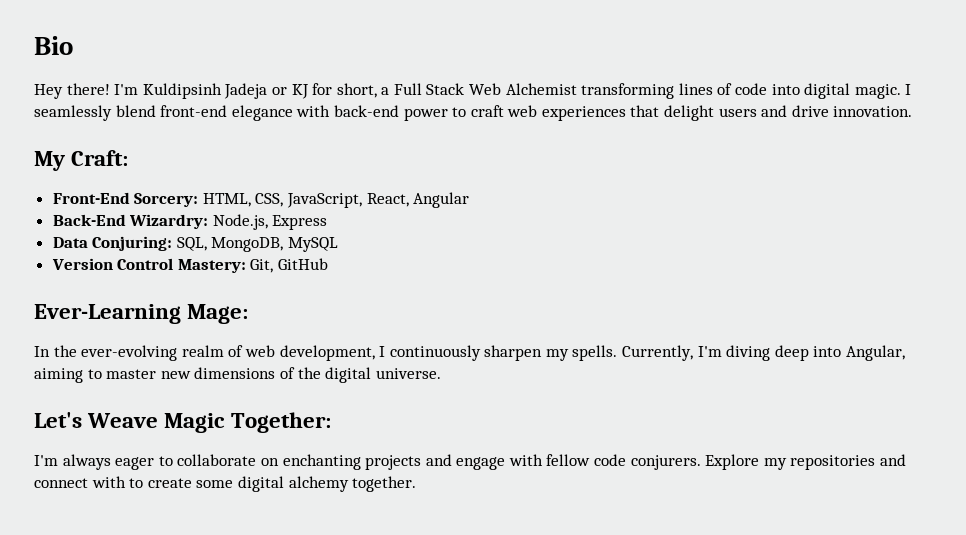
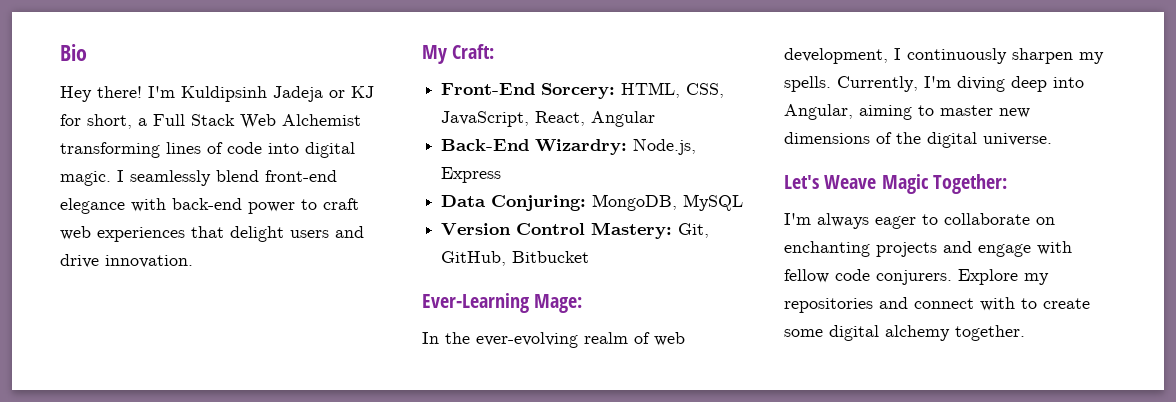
[176,237,207,251] SQL, -> (587, 203) none
[278,258,329,270] GitHub -> [441,251,590,266] GitHub, Bitbucket

